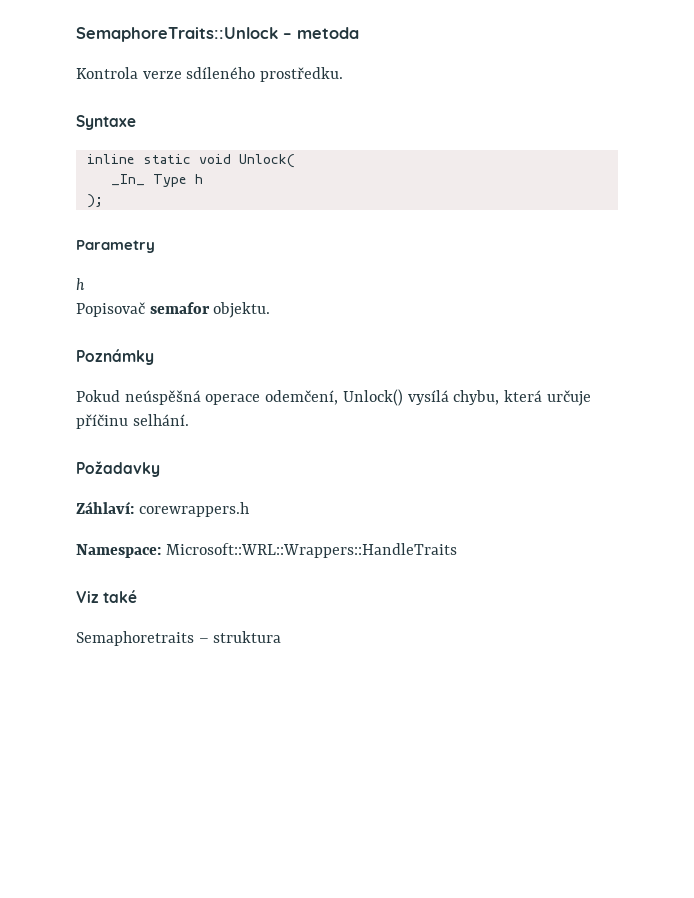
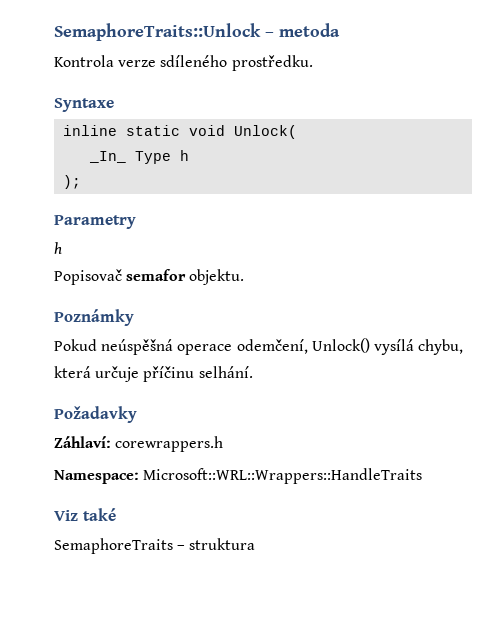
[76,631,194,646] Semaphoretraits -> [54,538,173,554] SemaphoreTraits

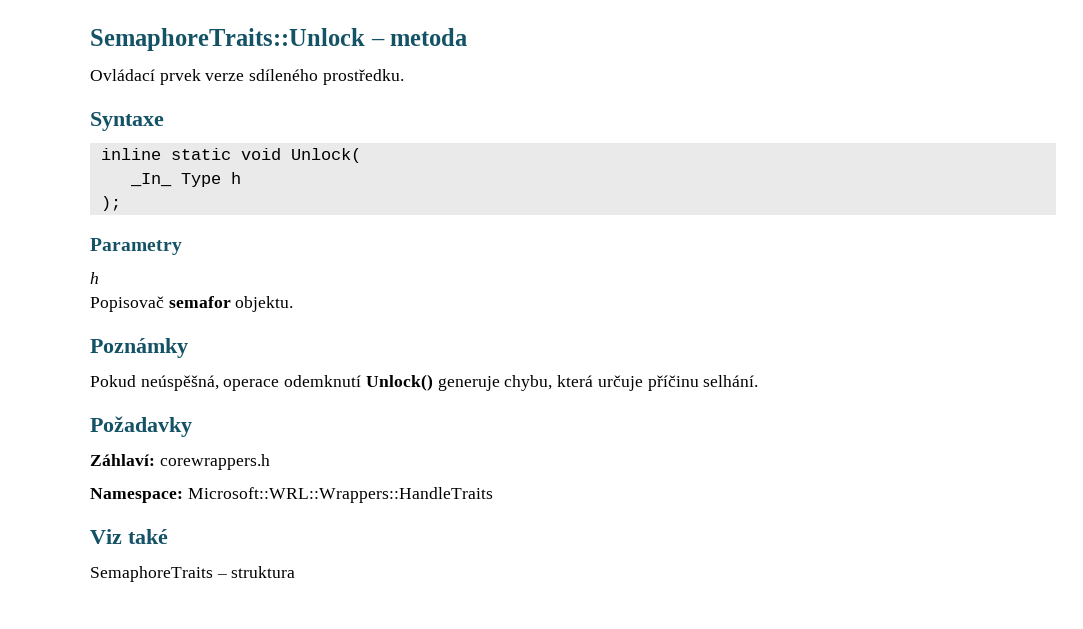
[54,55,114,67] Kontrola -> [90,69,201,85] Ovládací prvek
[101,338,414,355] neúspěšná operace odemčení, Unlock() vysílá -> [140,374,500,391] neúspěšná, operace odemknutí Unlock() generuje

